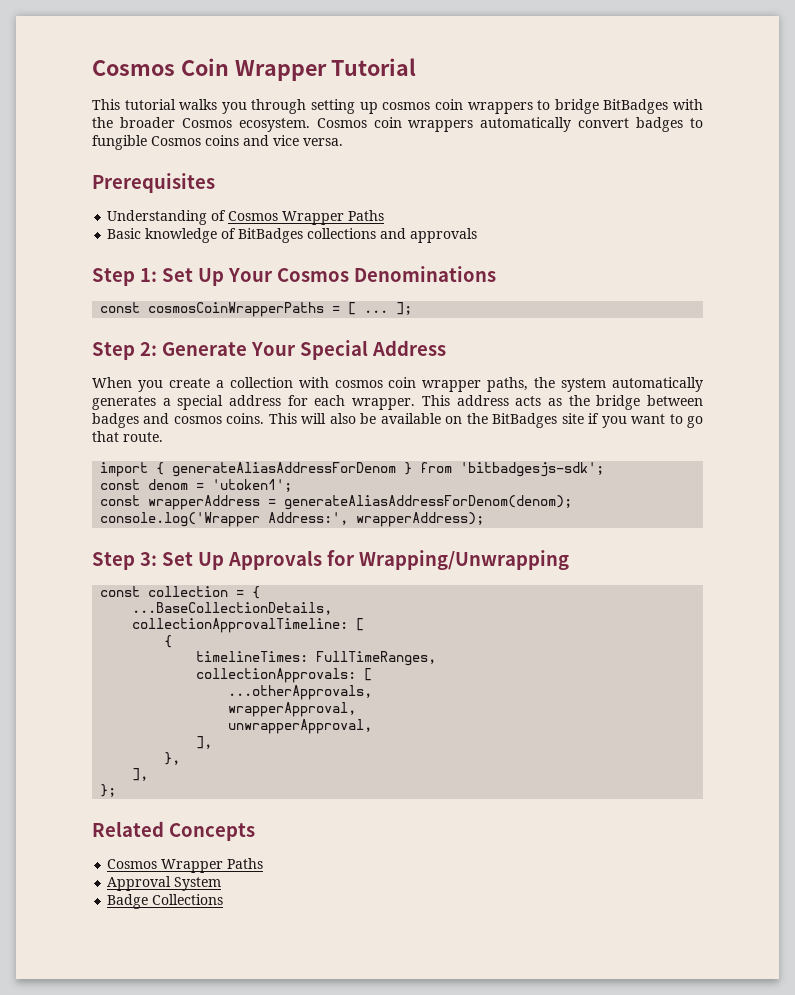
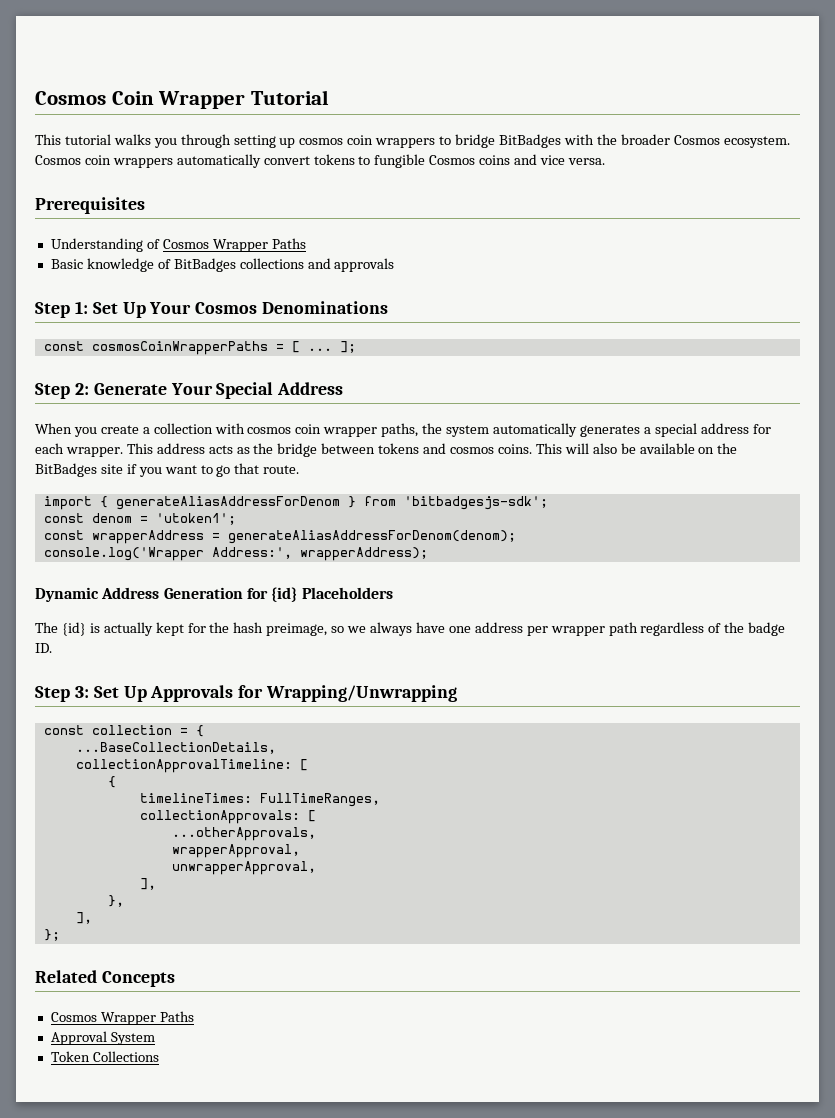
[636,117,684,132] badges -> [313,154,355,165] tokens
[92,413,139,428] badges -> [378,443,420,454] tokens
(485, 519) none -> [35,587,393,602] [35,622,786,636] [35,643,52,653] // Dynamic Address Generation for {id} Placeholders // The {id} is actually kept for the hash preimage, so we always have one address per wrapper path regardless of the badge ID.
[107,894,149,909] Badge -> [50,1051,90,1062] Token

